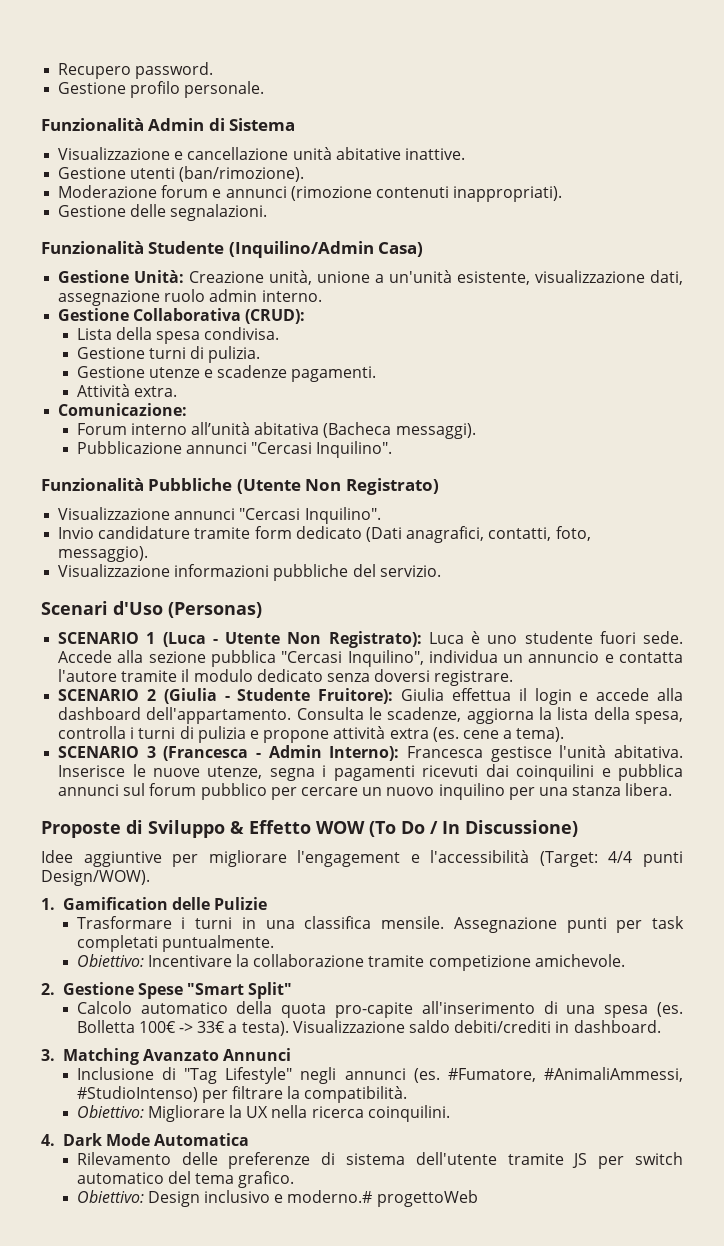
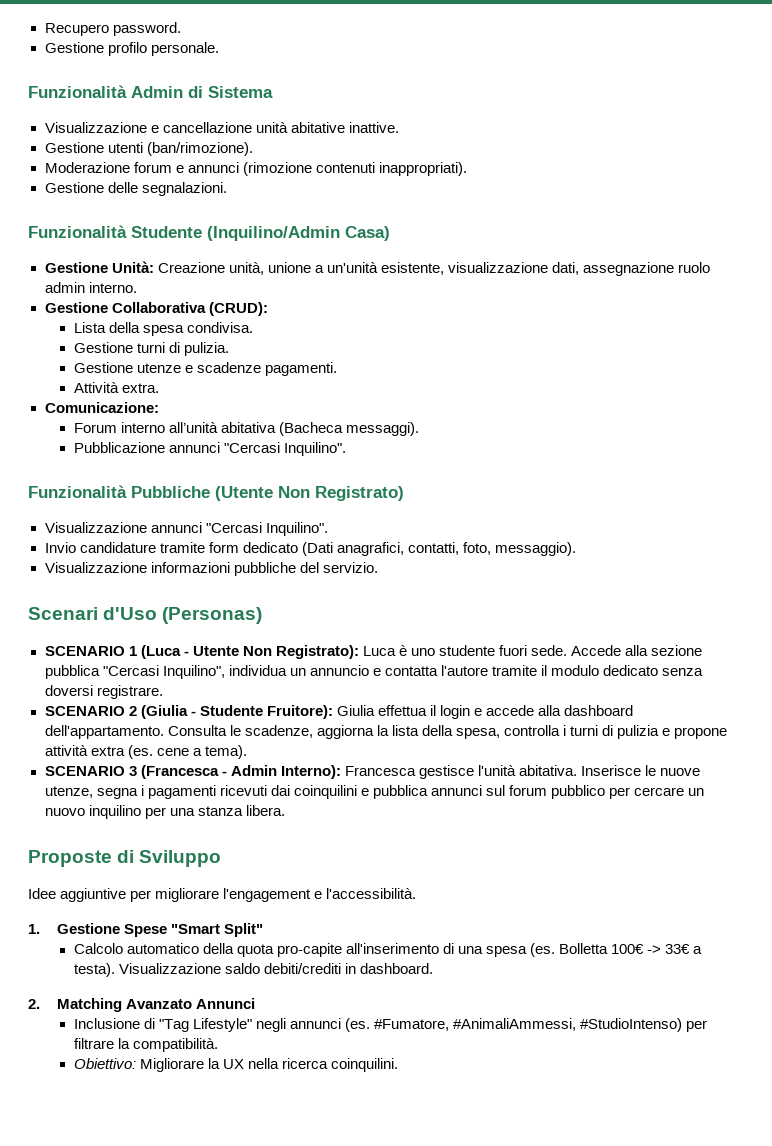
[230,820,578,837] & Effetto WOW (To Do / In Discussione) -> (222, 858) none
[430,850,684,867] [41,870,150,886] [41,897,268,910] [76,916,685,933] [76,935,274,952] [76,954,625,971] [41,983,55,995] l'accessibilità (Target: 4/4 punti Design/WOW). // 1. Gamification delle Pulizie // Trasformare i turni in una classifica mensile. Assegnazione punti per task completati puntualmente. // Obiettivo: Incentivare la collaborazione tramite competizione amichevole. // 2. -> [326,888,417,899] [28,924,40,934] l'accessibilità. // 1.
[41,1049,55,1061] 3. -> [28,999,40,1009] 2.
[41,1133,250,1146] [76,1152,684,1169] [76,1171,295,1188] [76,1190,478,1207] // 4. Dark Mode Automatica // Rilevamento delle preferenze di sistema dell'utente tramite JS per switch automatico del tema grafico. // Obiettivo: Design inclusivo e moderno.# progettoWeb -> (399, 1065) none

